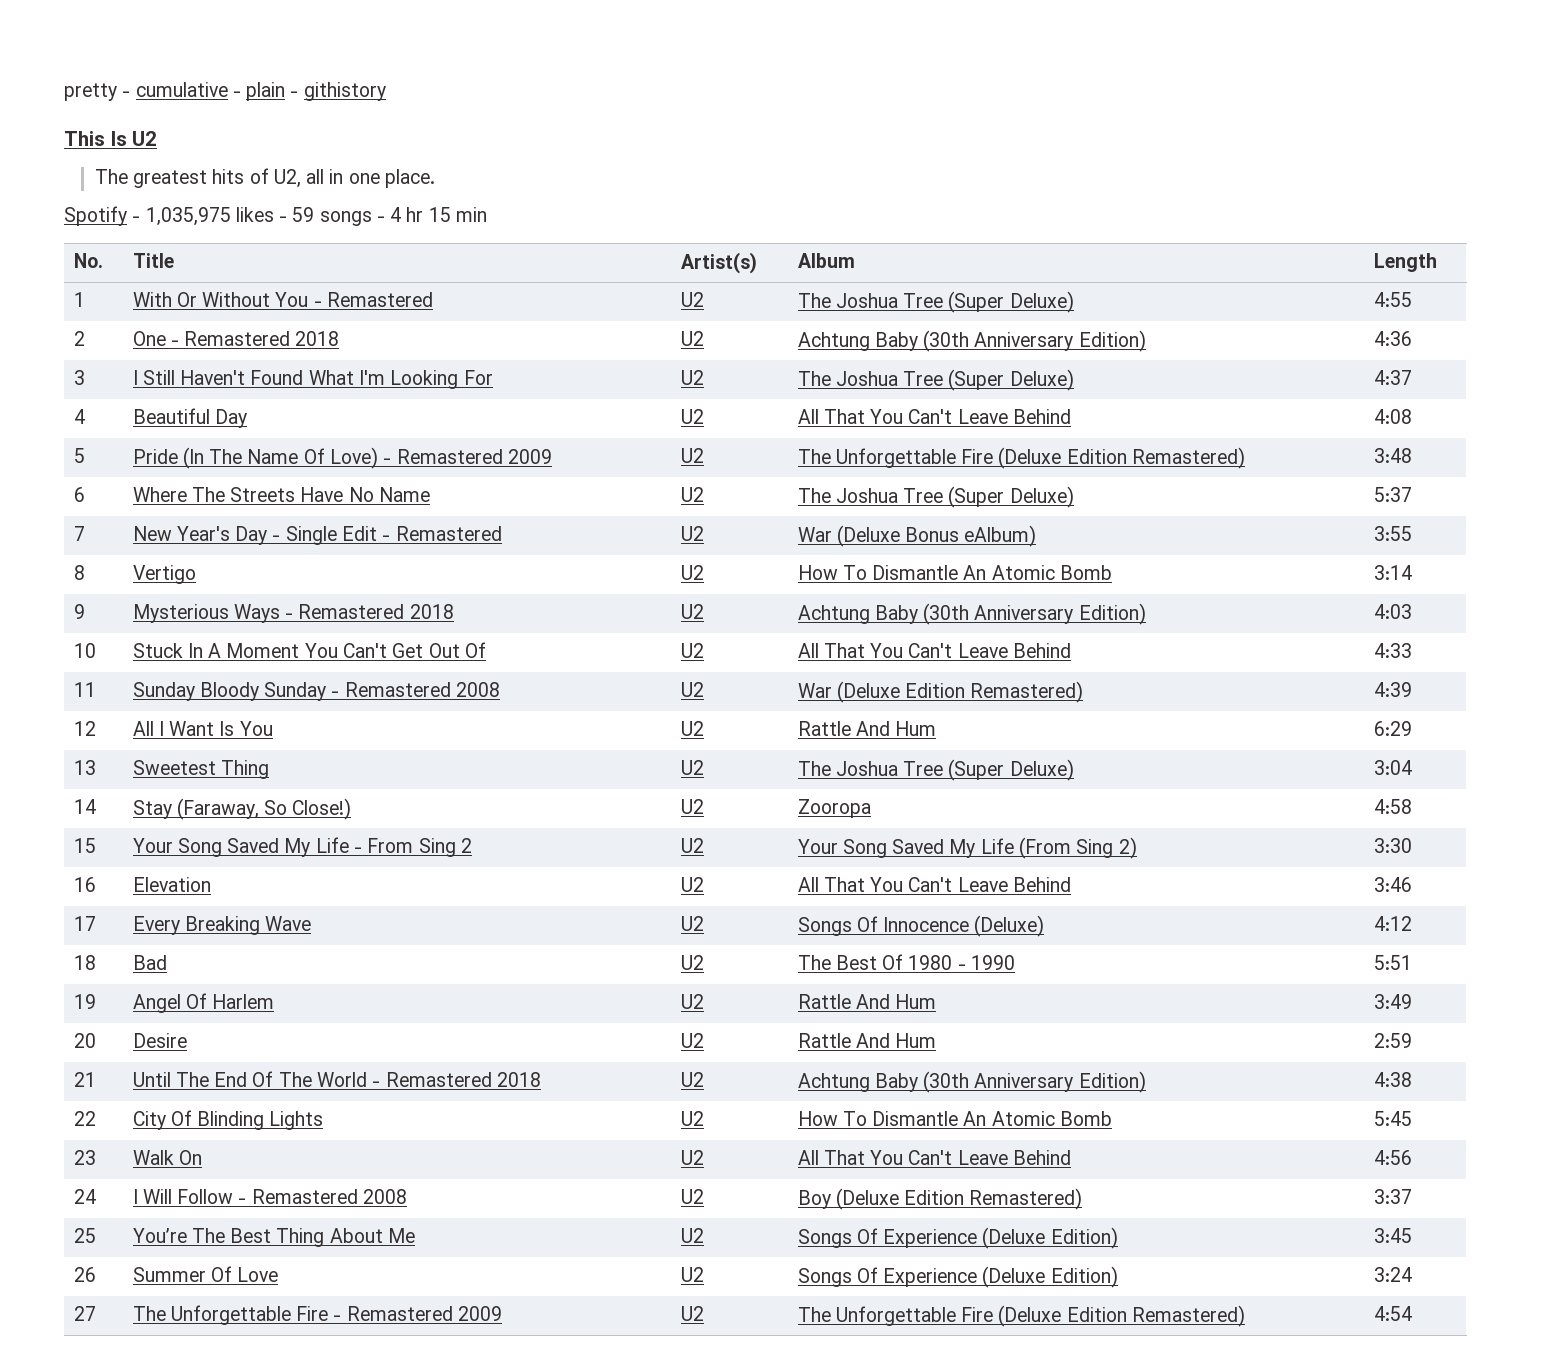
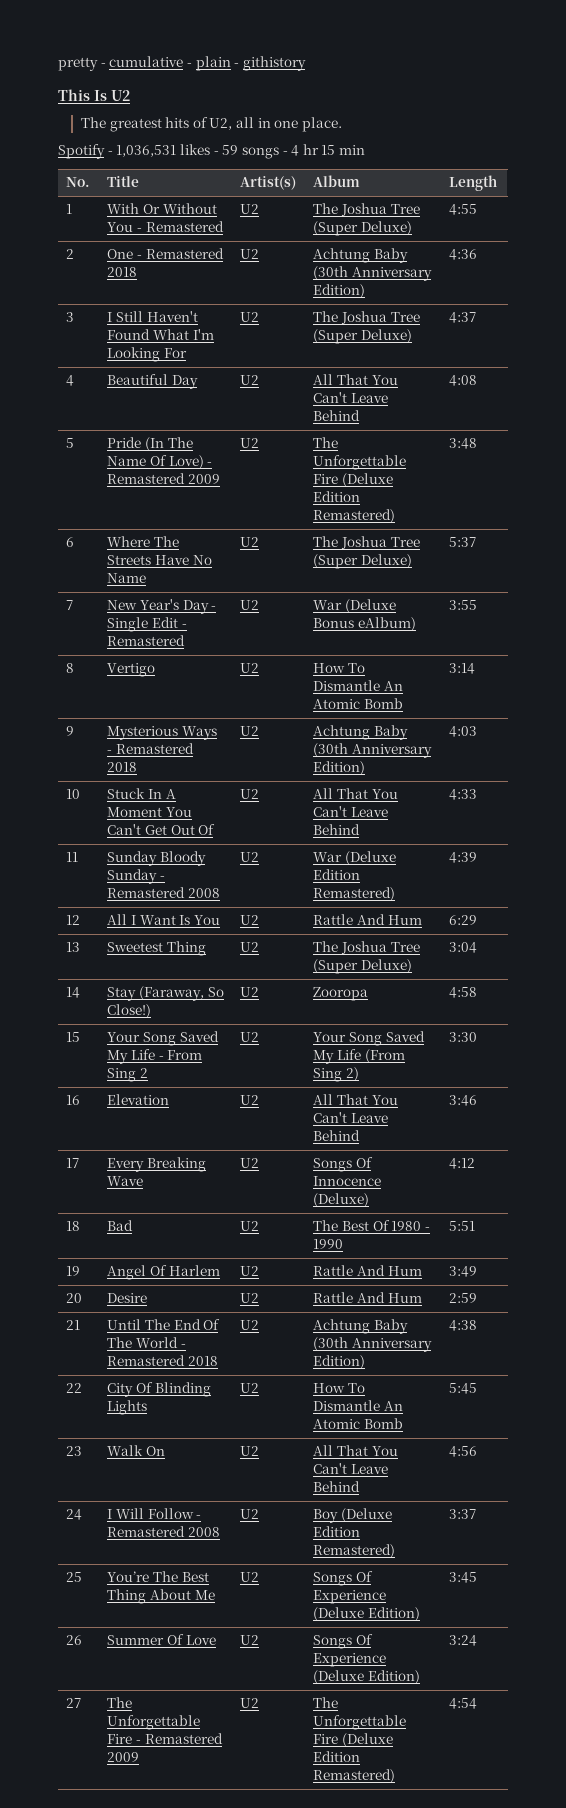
[145,207,231,226] 1,035,975 -> [116,145,177,157] 1,036,531

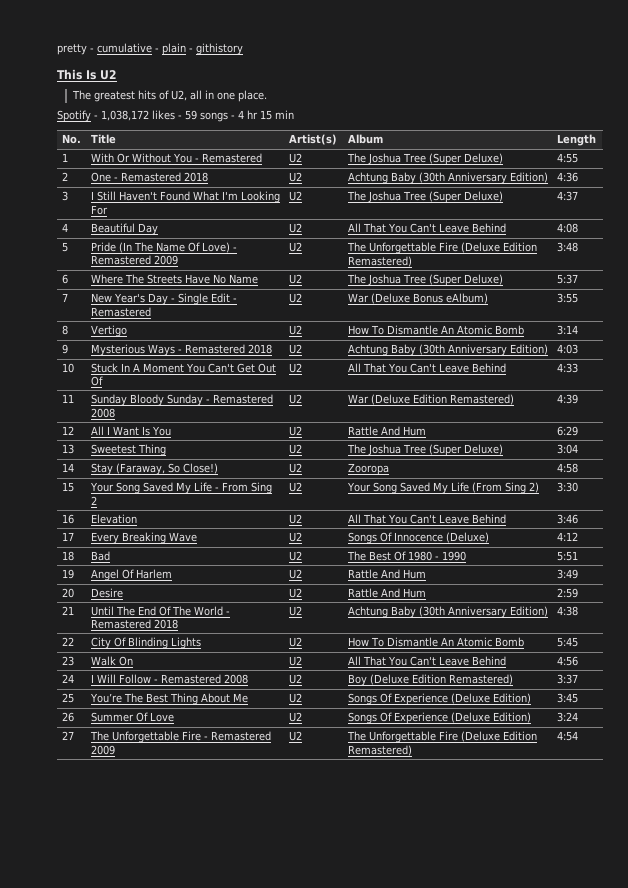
[116,145,177,157] 1,036,531 -> [101,110,149,121] 1,038,172

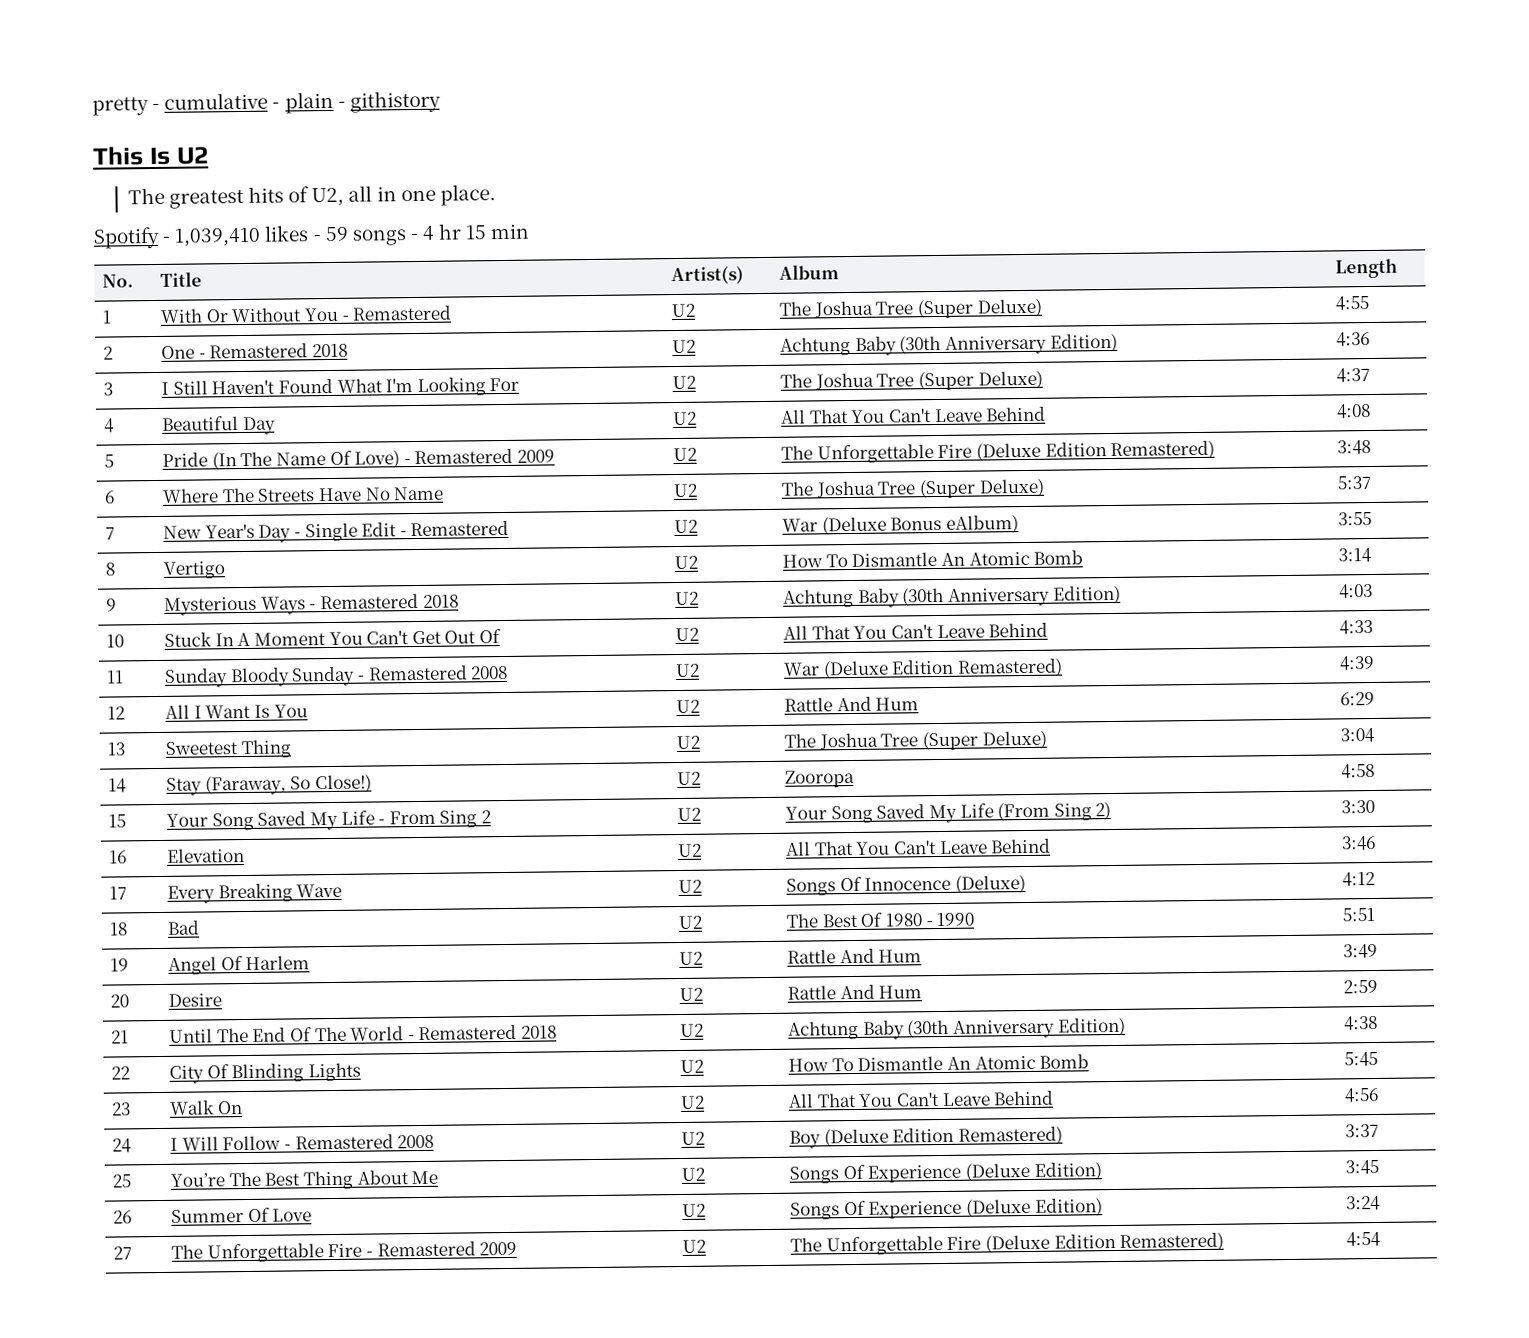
[101,110,149,121] 1,038,172 -> [174,227,262,247] 1,039,410

